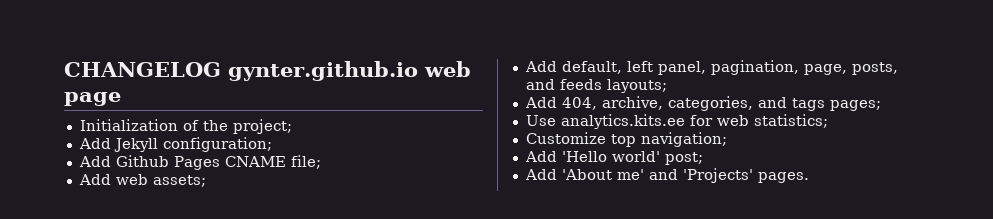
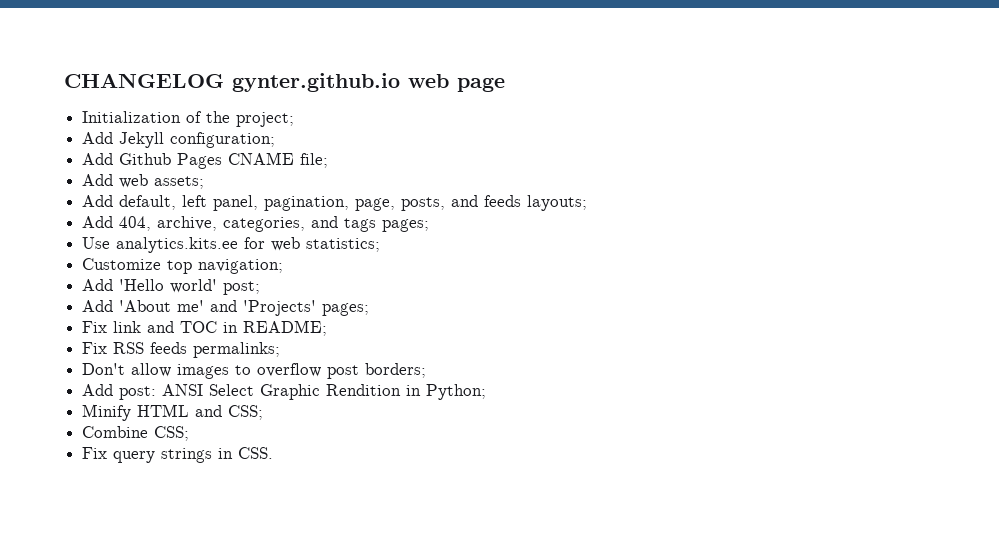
[757,172,809,183] pages. -> [322,303,370,316] [82,320,328,336] [82,342,281,358] [82,363,427,379] [82,384,487,400] [82,404,264,421] [82,426,190,441] [82,447,274,463] pages; // Fix link and TOC in README; // Fix RSS feeds permalinks; // Don't allow images to overflow post borders; // Add post: ANSI Select Graphic Rendition in Python; // Minify HTML and CSS; // Combine CSS; // Fix query strings in CSS.

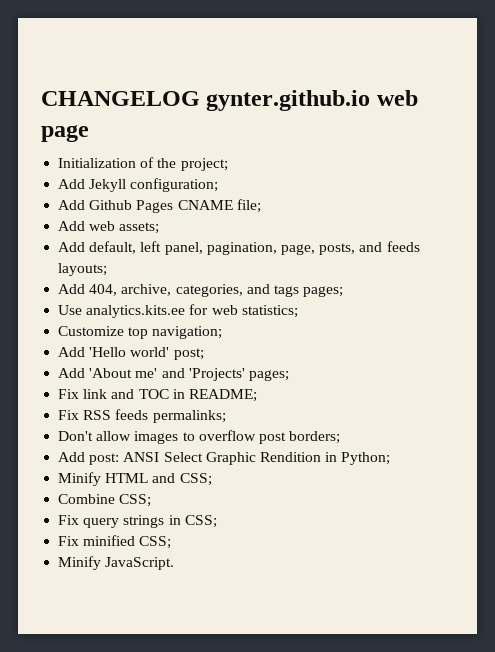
[238,447,274,459] CSS. -> [184,515,217,528] [58,535,172,549] [58,556,175,570] CSS; // Fix minified CSS; // Minify JavaScript.

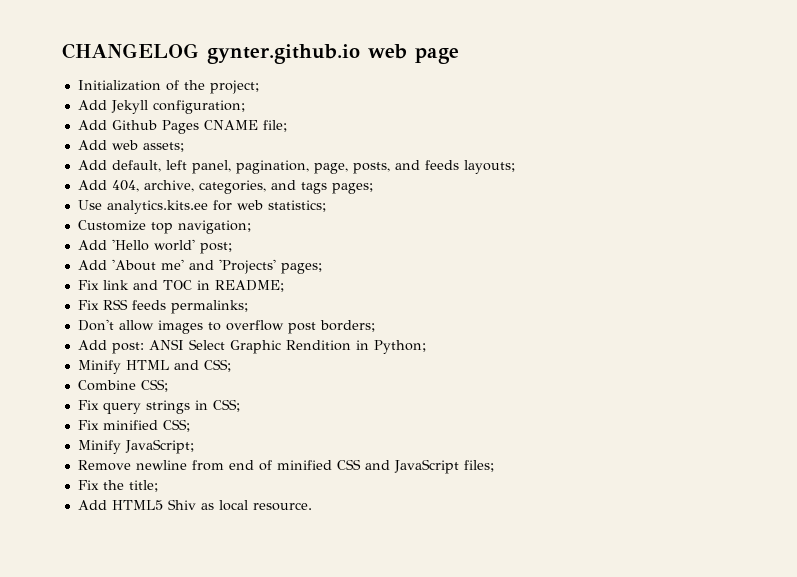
[105,557,175,570] JavaScript. -> [124,439,194,454] [77,459,494,474] [77,480,158,492] [77,499,312,511] JavaScript; // Remove newline from end of minified CSS and JavaScript files; // Fix the title; // Add HTML5 Shiv as local resource.

